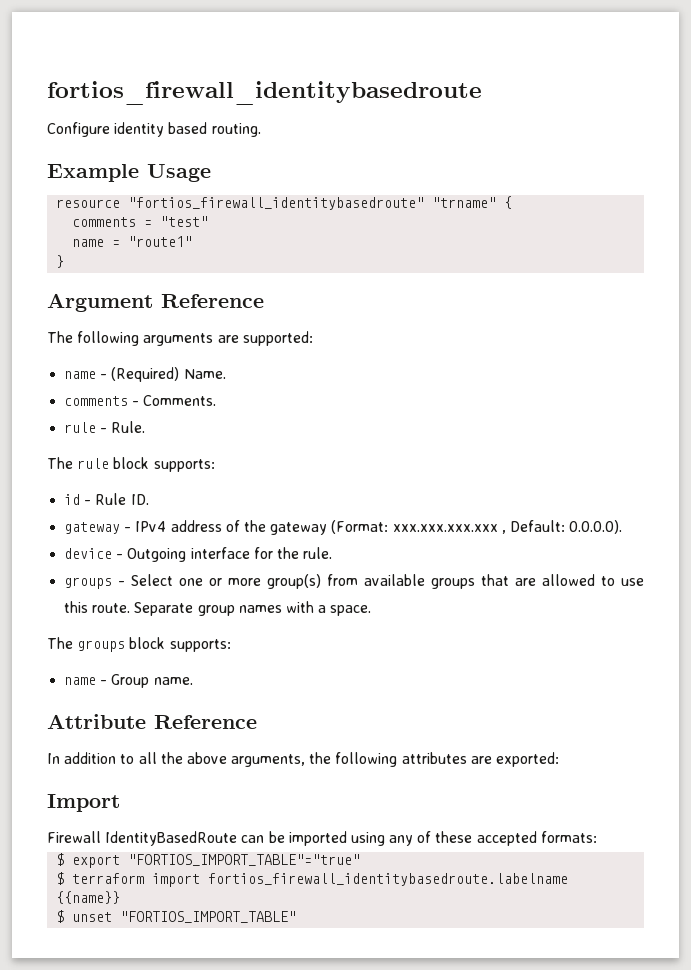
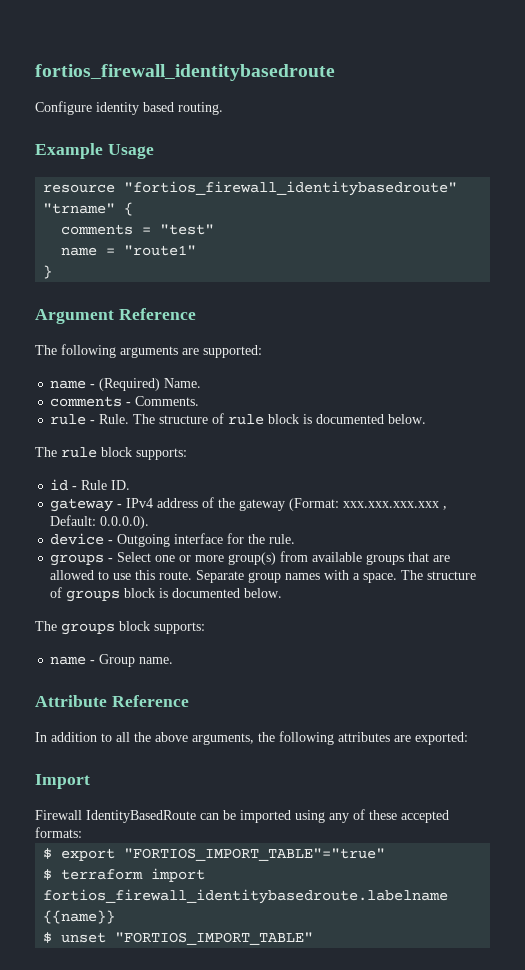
(146, 427) none -> [133,413,427,425] The structure of rule block is documented below.
(372, 610) none -> [401,570,477,580] [50,587,283,602] The structure of groups block is documented below.

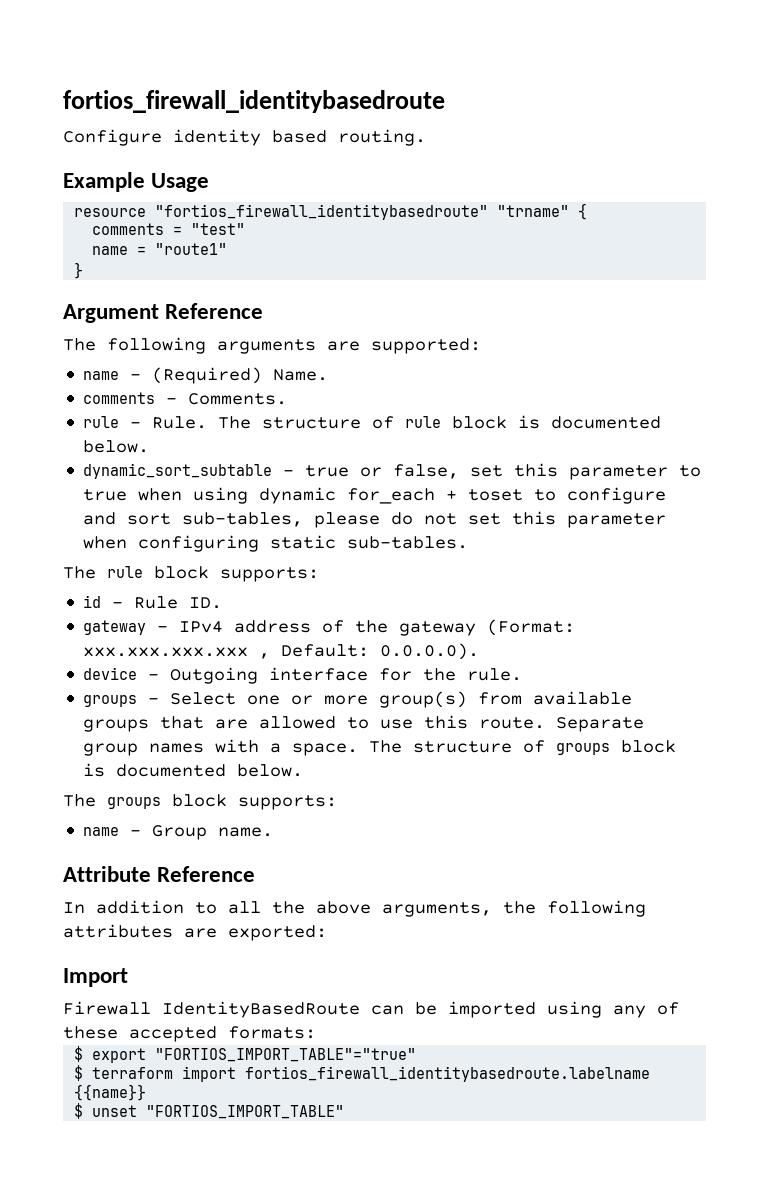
(427, 419) none -> [83,463,702,480] [83,487,667,504] [83,511,667,528] [83,535,469,552] // dynamic_sort_subtable - true or false, set this parameter to true when using dynamic for_each + toset to configure and sort sub-tables, please do not set this parameter when configuring static sub-tables.

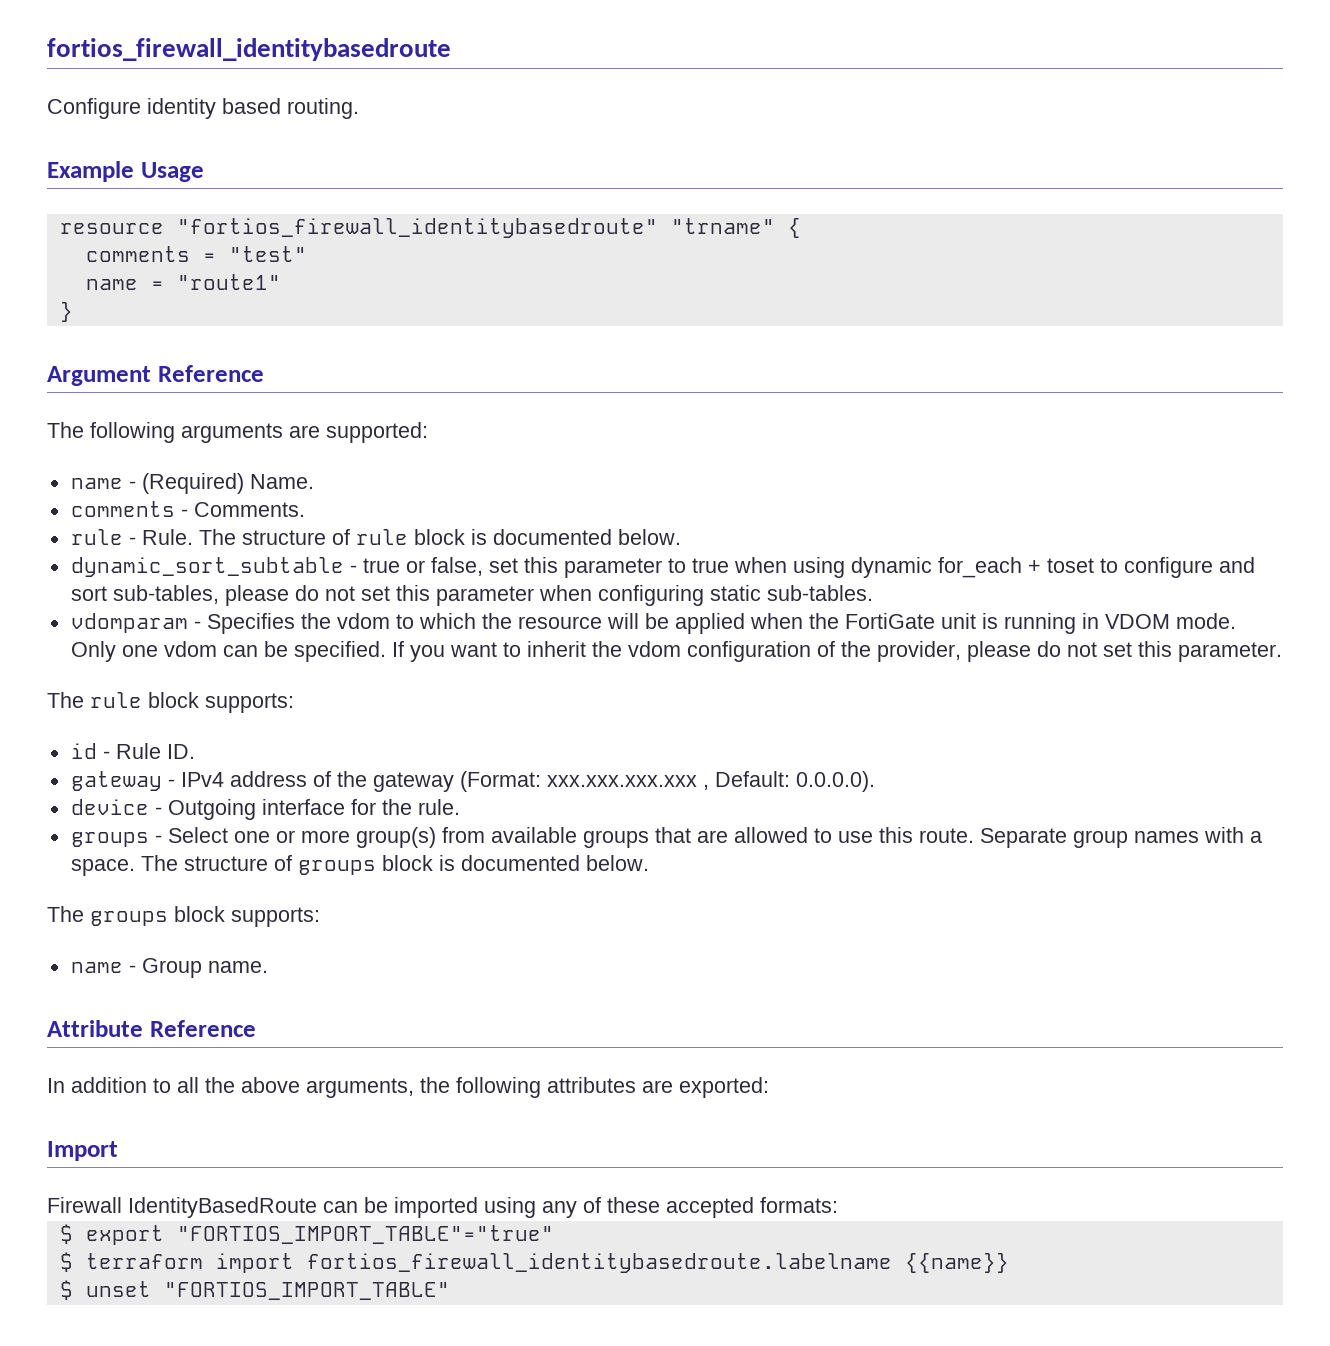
(469, 542) none -> [70,613,1236,634] [70,641,1282,662] // vdomparam - Specifies the vdom to which the resource will be applied when the FortiGate unit is running in VDOM mode. Only one vdom can be specified. If you want to inherit the vdom configuration of the provider, please do not set this parameter.

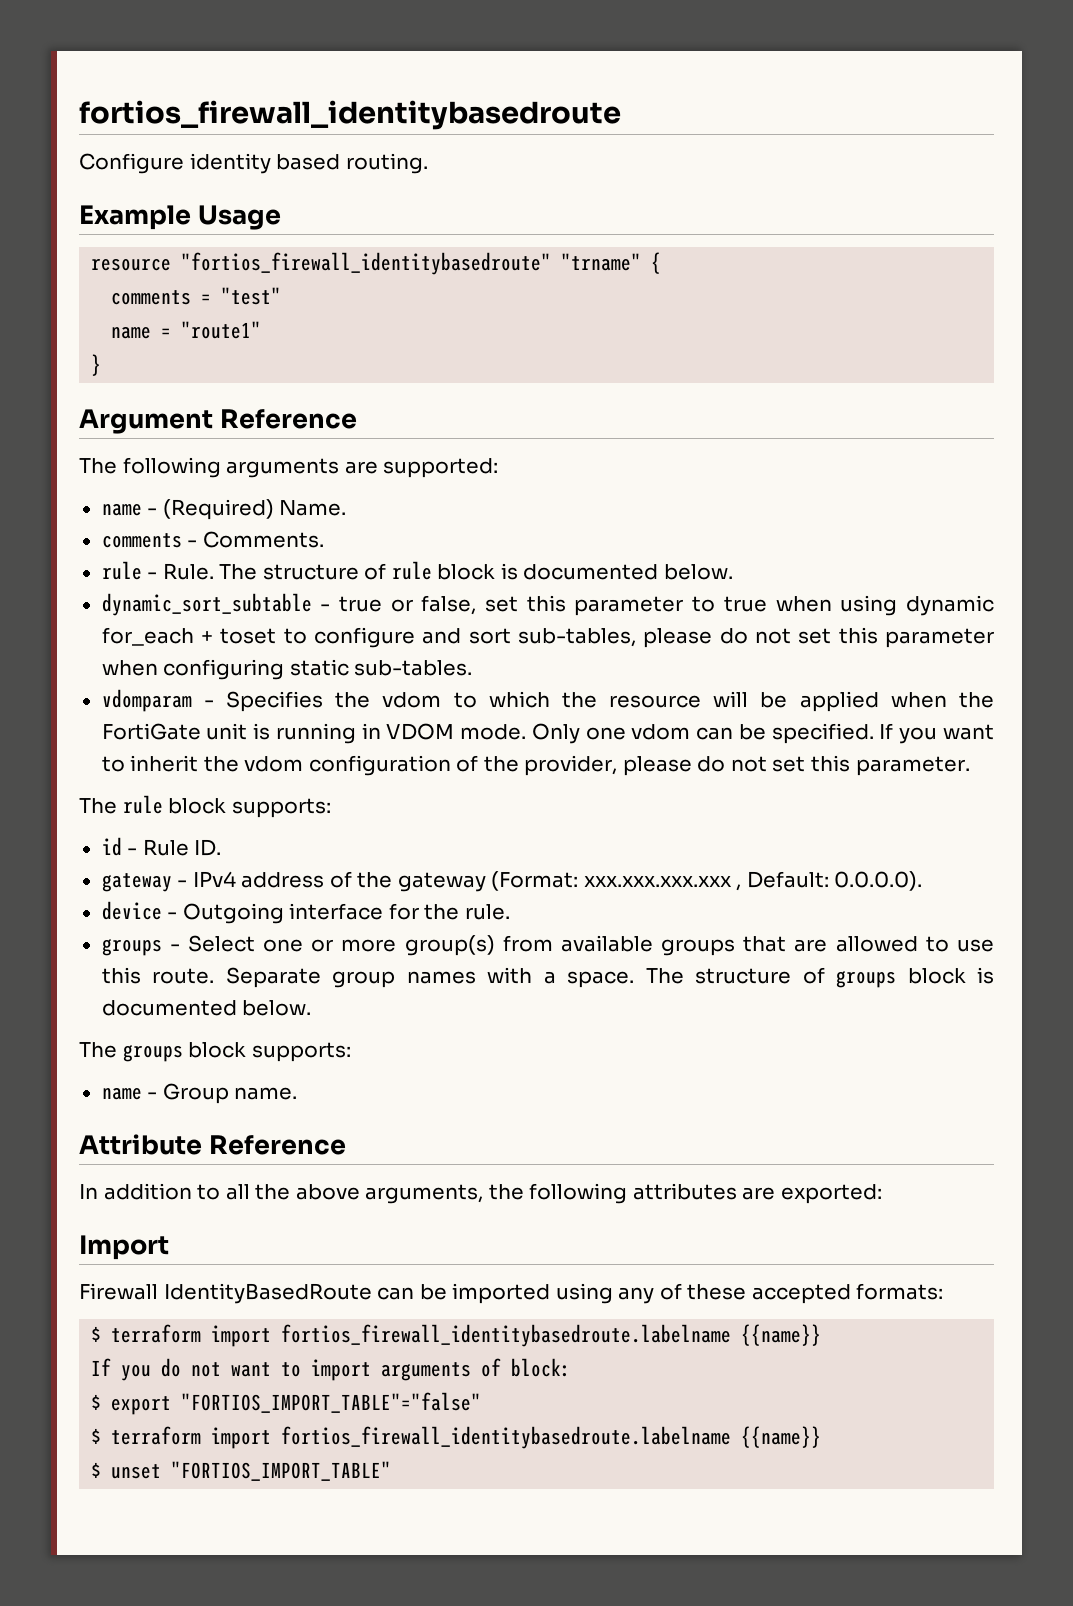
(838, 1205) none -> [91,1324,822,1347] [91,1358,572,1381] // $ terraform import fortios_firewall_identitybasedroute.labelname {{name}} // If you do not want to import arguments of block:
[176,1225,554,1244] "FORTIOS_IMPORT_TABLE"="true" -> [181,1392,482,1413] "FORTIOS_IMPORT_TABLE"="false"

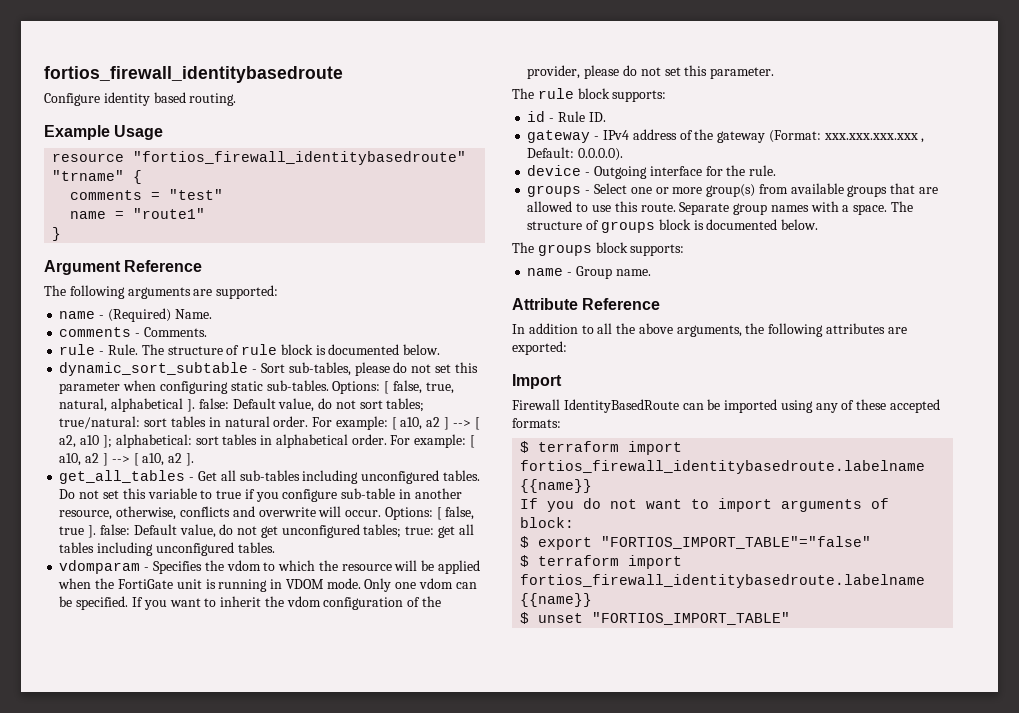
[338,595,994,616] [101,627,511,648] true or false, set this parameter to true when using dynamic for_each + toset to configure and sort -> [260,363,285,373] Sort
(473, 668) none -> [332,380,454,394] [59,398,425,412] [59,416,480,430] [59,434,475,448] [59,453,194,466] [59,470,480,484] [59,488,462,502] [59,506,475,520] [59,524,474,538] [59,542,275,556] Options: [ false, true, natural, alphabetical ]. false: Default value, do not sort tables; true/natural: sort tables in natural order. For example: [ a10, a2 ] --> [ a2, a10 ]; alphabetical: sort tables in alphabetical order. For example: [ a10, a2 ] --> [ a10, a2 ]. // get_all_tables - Get all sub-tables including unconfigured tables. Do not set this variable to true if you configure sub-table in another resource, otherwise, conflicts and overwrite will occur. Options: [ false, true ]. false: Default value, do not get unconfigured tables; true: get all tables including unconfigured tables.

